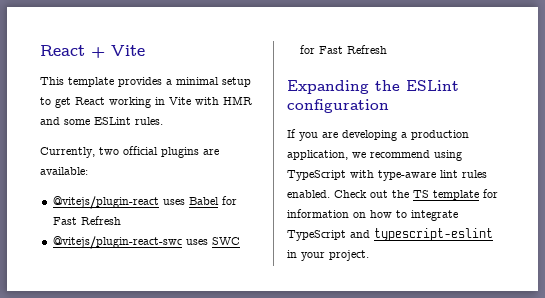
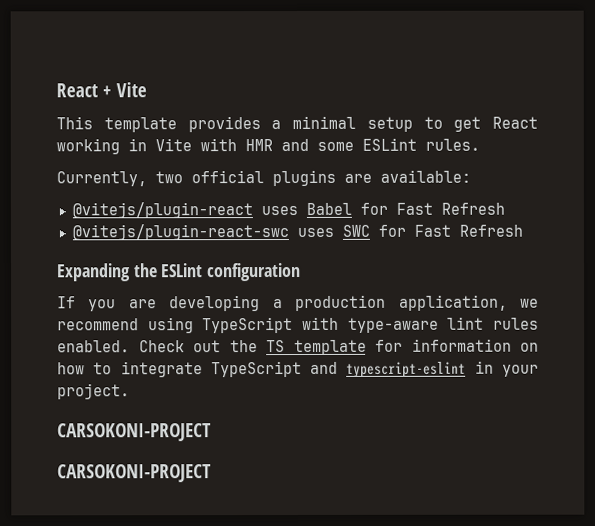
(369, 255) none -> [57,423,211,442] [57,464,211,483] // CARSOKONI-PROJECT // CARSOKONI-PROJECT

